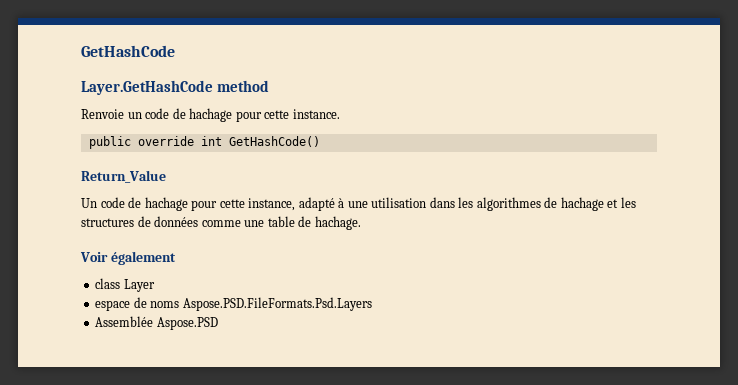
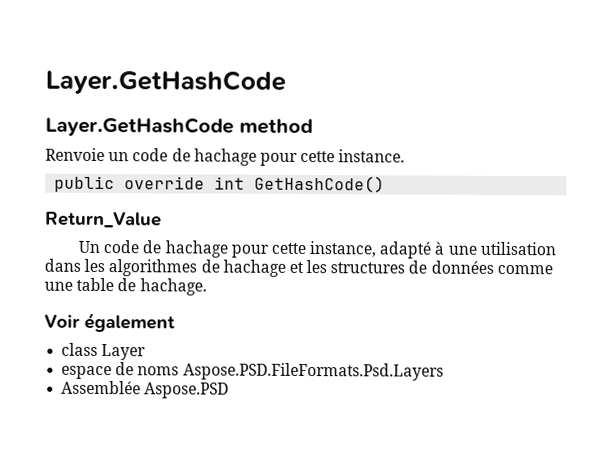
[81,45,175,57] GetHashCode -> [45,69,286,95] Layer.GetHashCode

